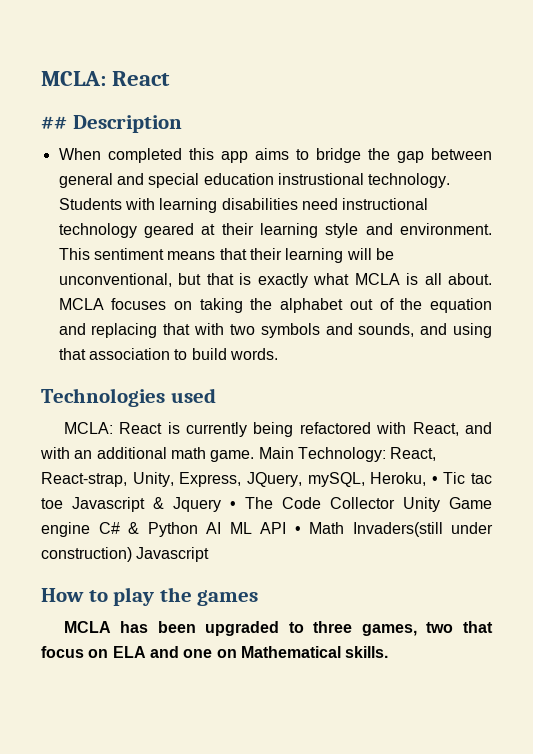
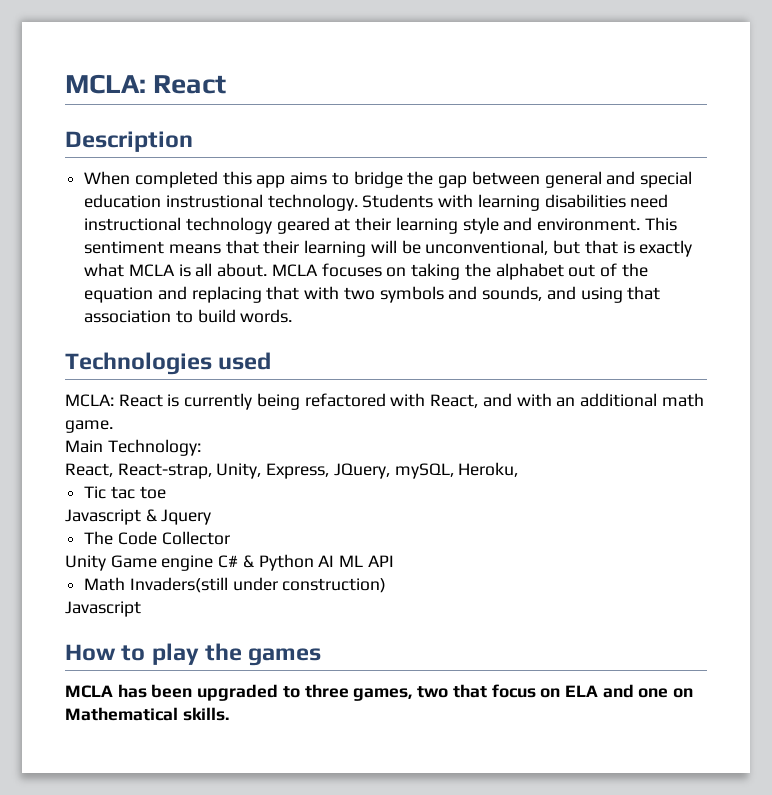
[41,116,67,129] ## -> (227, 84) none
(255, 456) none -> (113, 426) //
(386, 454) none -> (201, 447) //
[431,476,438,484] • -> (519, 469) //
(63, 503) none -> (166, 492) //
[230,501,236,509] • -> (212, 517) //
(395, 503) none -> (230, 538) //
[294,526,301,534] • -> (394, 561) //
(132, 554) none -> (387, 585) //

